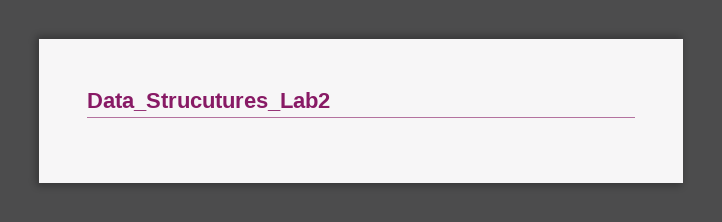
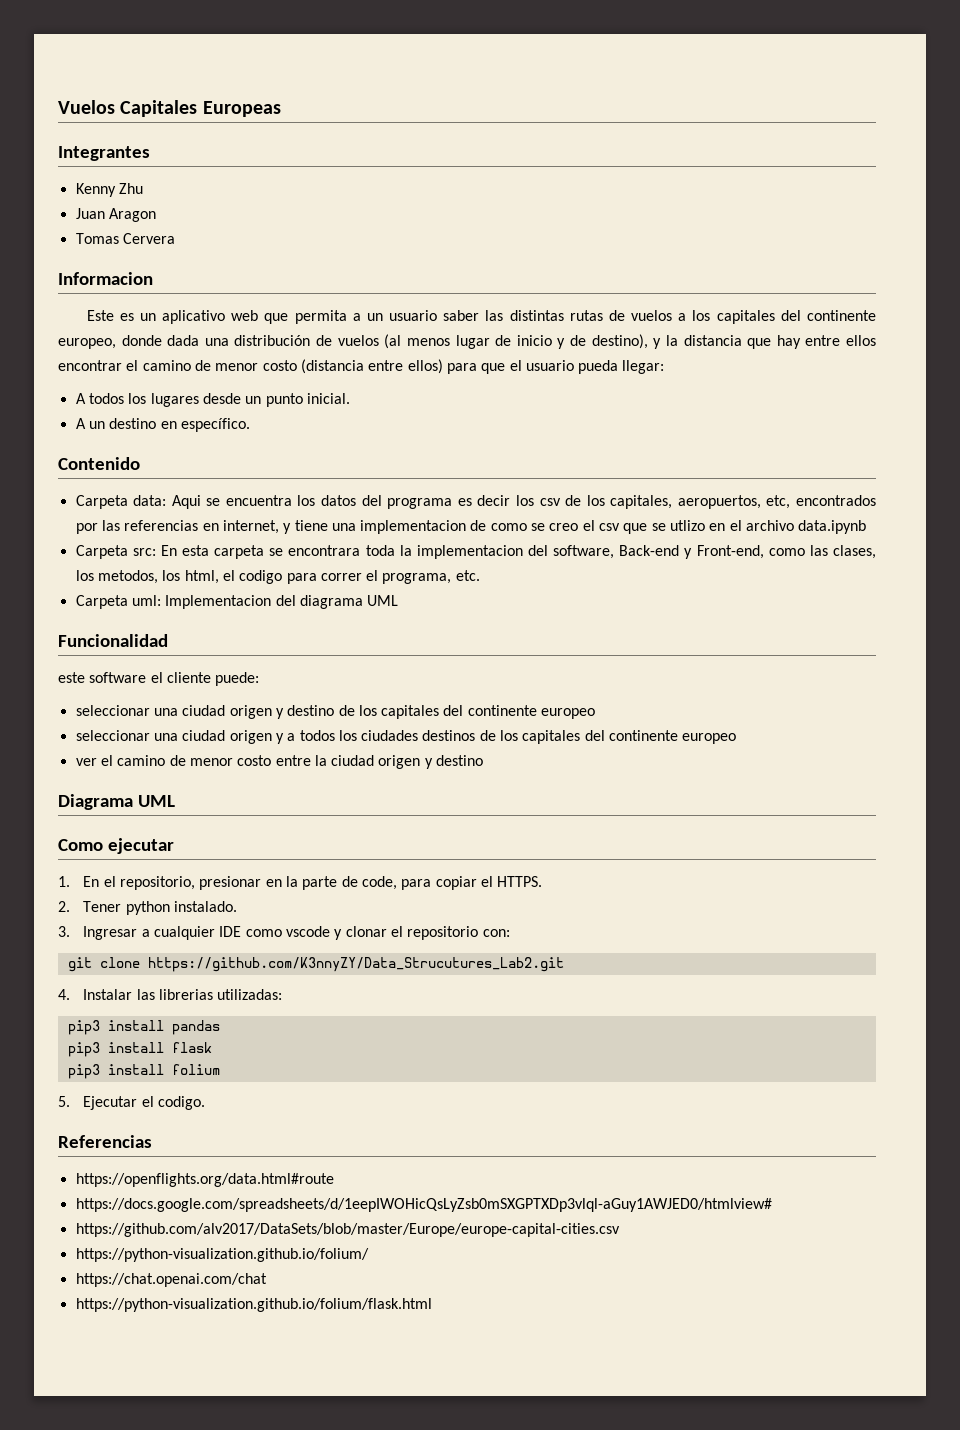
[87,92,330,111] Data_Strucutures_Lab2 -> [58,100,281,117] [58,146,150,161] [75,183,143,197] [75,208,156,222] [75,233,175,244] [58,272,153,285] [86,310,877,324] [58,334,876,349] [58,359,665,374] [75,393,350,407] [75,418,250,432] [58,457,140,470] [75,495,877,509] [75,520,867,534] [75,545,876,559] [75,570,480,584] [75,595,399,609] [58,634,168,647] [58,672,260,686] [75,705,596,719] [75,730,737,744] [75,755,484,769] [58,794,175,810] [58,838,174,854] [58,876,543,890] [58,901,238,915] [58,926,510,940] [67,957,564,972] [58,989,283,1000] [67,1020,220,1035] [67,1042,212,1057] [67,1064,220,1079] [58,1096,206,1110] [58,1135,152,1148] [75,1173,334,1187] [75,1198,772,1212] [75,1223,620,1237] [75,1248,369,1262] [75,1273,267,1287] [75,1298,432,1312] Vuelos Capitales Europeas // Integrantes // Kenny Zhu // Juan Aragon // Tomas Cervera // Informacion // Este es un aplicativo web que permita a un usuario saber las distintas rutas de vuelos a los capitales del continente europeo, donde dada una distribución de vuelos (al menos lugar de inicio y de destino), y la distancia que hay entre ellos encontrar el camino de menor costo (distancia entre ellos) para que el usuario pueda llegar: // A todos los lugares desde un punto inicial. // A un destino en específico. // Contenido // Carpeta data: Aqui se encuentra los datos del programa es decir los csv de los capitales, aeropuertos, etc, encontrados por las referencias en internet, y tiene una implementacion de como se creo el csv que se utlizo en el archivo data.ipynb // Carpeta src: En esta carpeta se encontrara toda la implementacion del software, Back-end y Front-end, como las clases, los metodos, los html, el codigo para correr el programa, etc. // Carpeta uml: Implementacion del diagrama UML // Funcionalidad // este software el cliente puede: // seleccionar una ciudad origen y destino de los capitales del continente europeo // seleccionar una ciudad origen y a todos los ciudades destinos de los capitales del continente europeo // ver el camino de menor costo entre la ciudad origen y destino // Diagrama UML // Como ejecutar // 1. En el repositorio, presionar en la parte de code, para copiar el HTTPS. // 2. Tener python instalado. // 3. Ingresar a cualquier IDE como vscode y clonar el repositorio con: // git clone https://github.com/K3nnyZY/Data_Strucutures_Lab2.git // 4. Instalar las librerias utilizadas: // pip3 install pandas // pip3 install flask // pip3 install folium // 5. Ejecutar el codigo. // Referencias // https://openflights.org/data.html#route // https://docs.google.com/spreadsheets/d/1eepIWOHicQsLyZsb0mSXGPTXDp3vlql-aGuy1AWJED0/htmlview# // https://github.com/alv2017/DataSets/blob/master/Europe/europe-capital-cities.csv // https://python-visualization.github.io/folium/ // https://chat.openai.com/chat // https://python-visualization.github.io/folium/flask.html

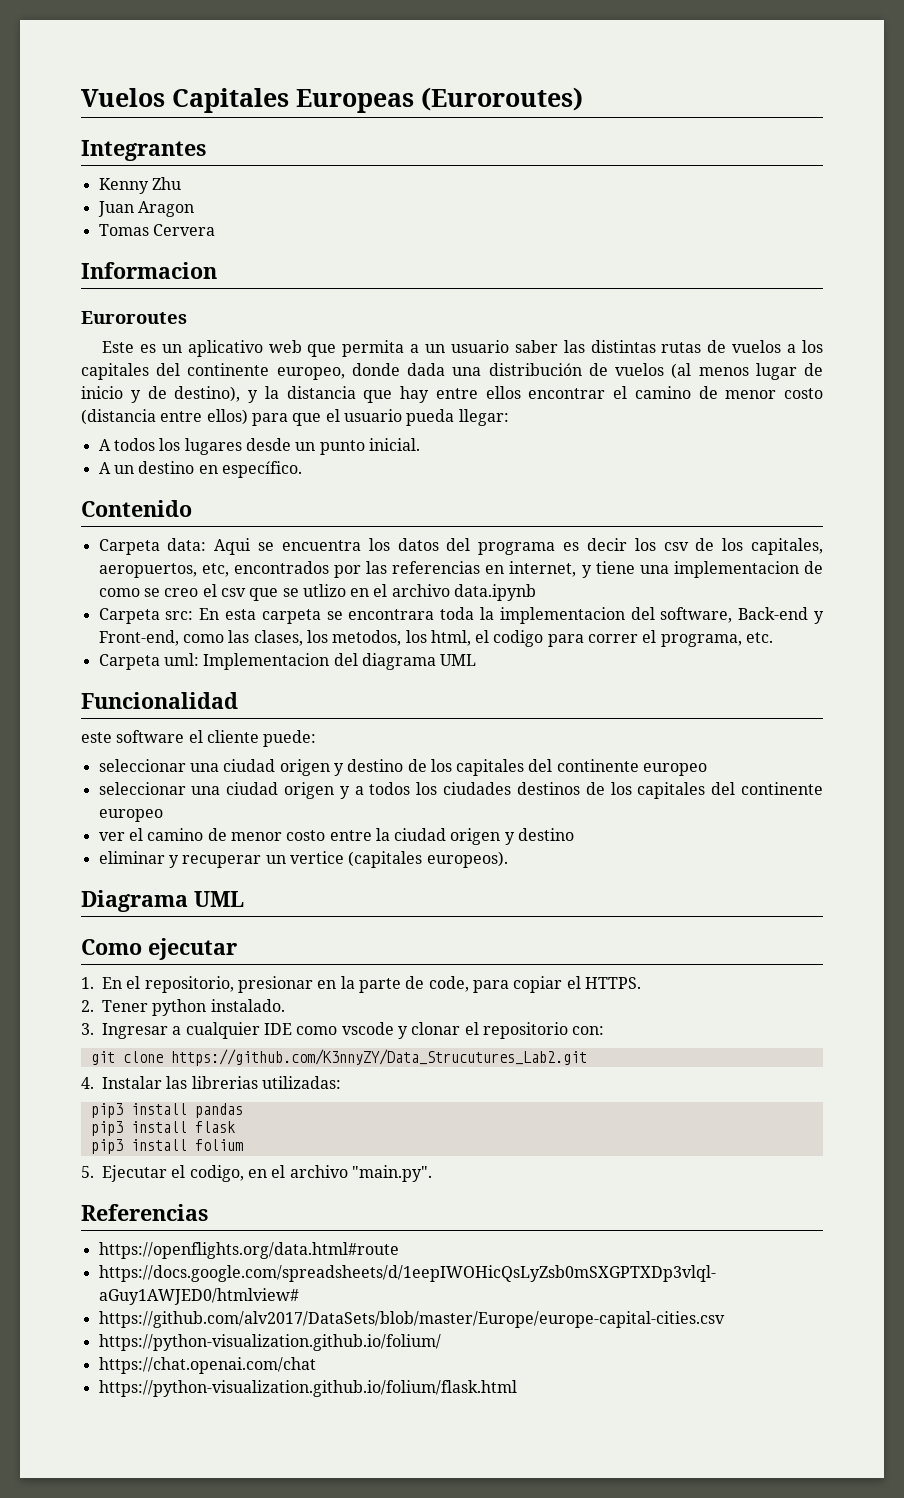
(281, 109) none -> [421,87,583,111] (Euroroutes)
(153, 278) none -> [81,311,187,324] // Euroroutes
(484, 760) none -> [98,851,508,868] // eliminar y recuperar un vertice (capitales europeos).
[158,1096,206,1110] codigo. -> [189,1165,432,1182] codigo, en el archivo "main.py".

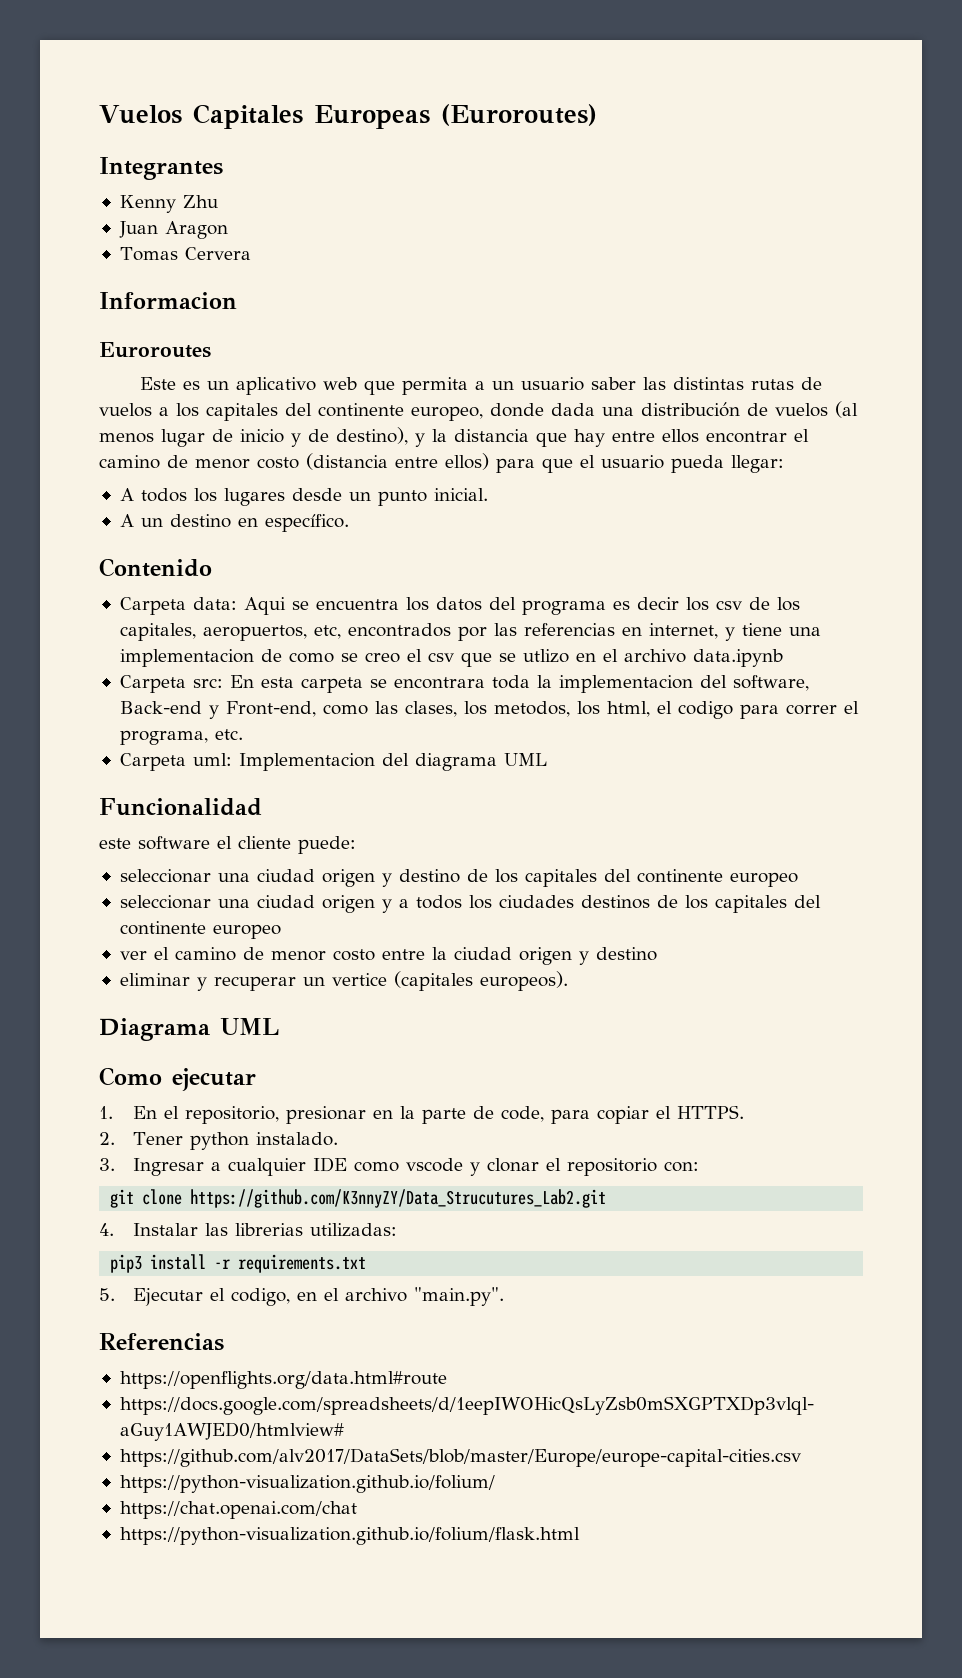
[194,1103,243,1118] [90,1121,235,1136] [90,1139,243,1154] pandas // pip3 install flask // pip3 install folium -> [214,1254,367,1273] -r requirements.txt

